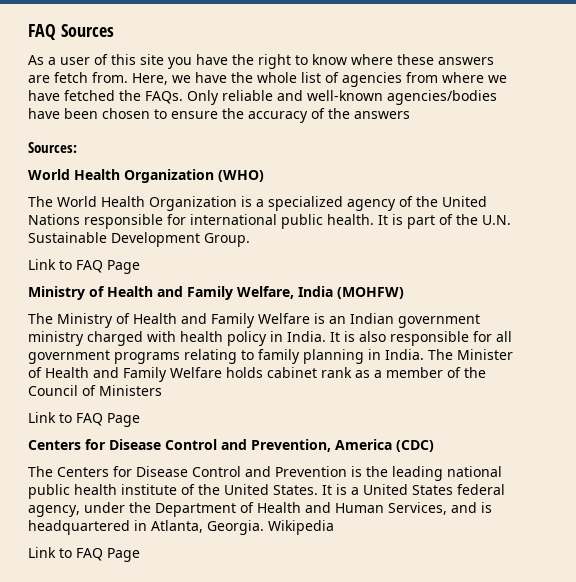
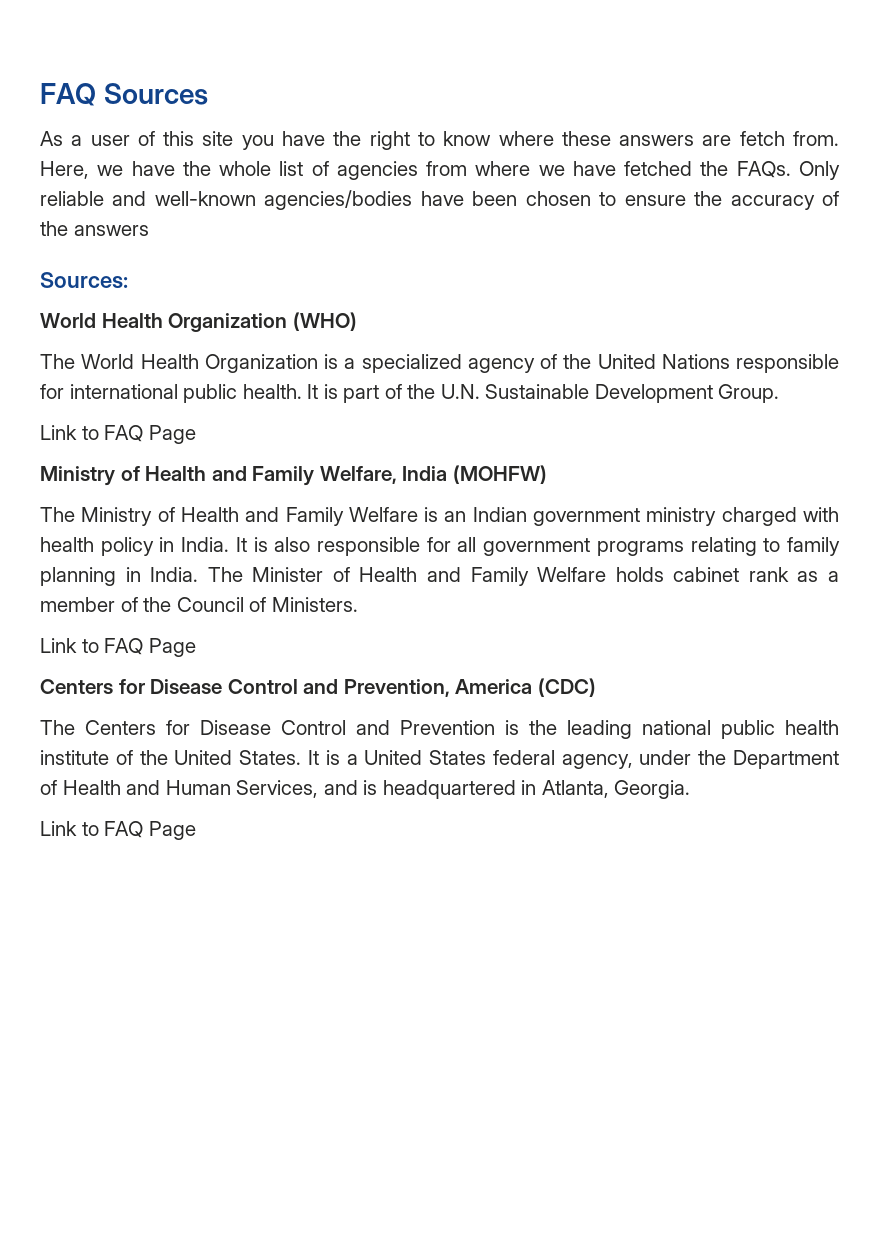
[99,385,162,396] Ministers -> [271,597,358,612] Ministers.
[268,520,334,535] Wikipedia -> (691, 789) none

